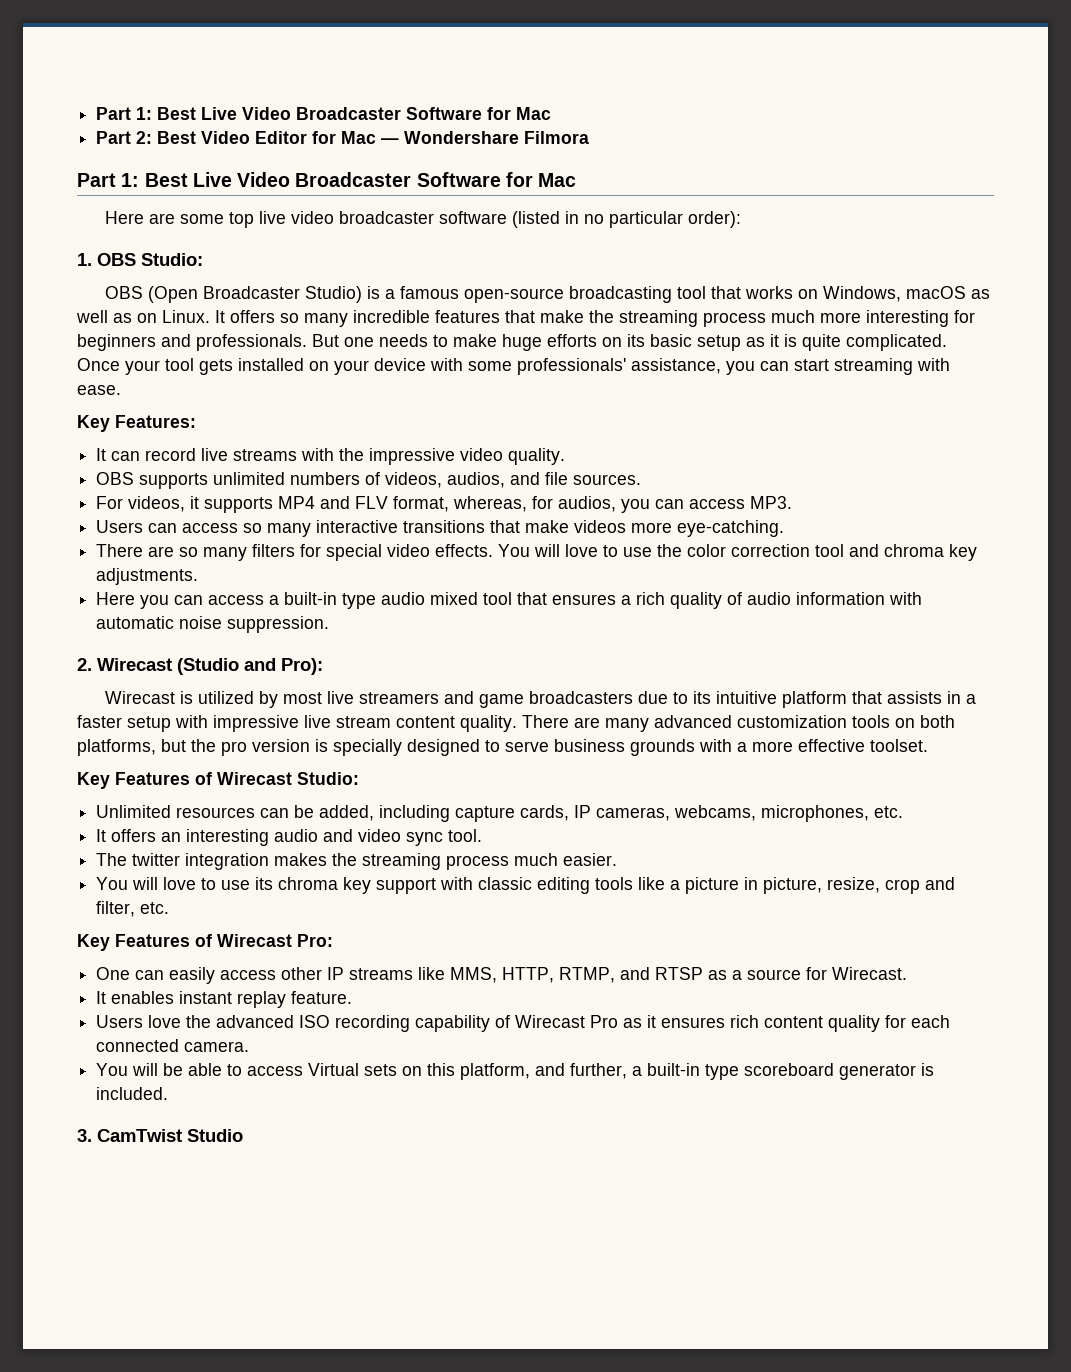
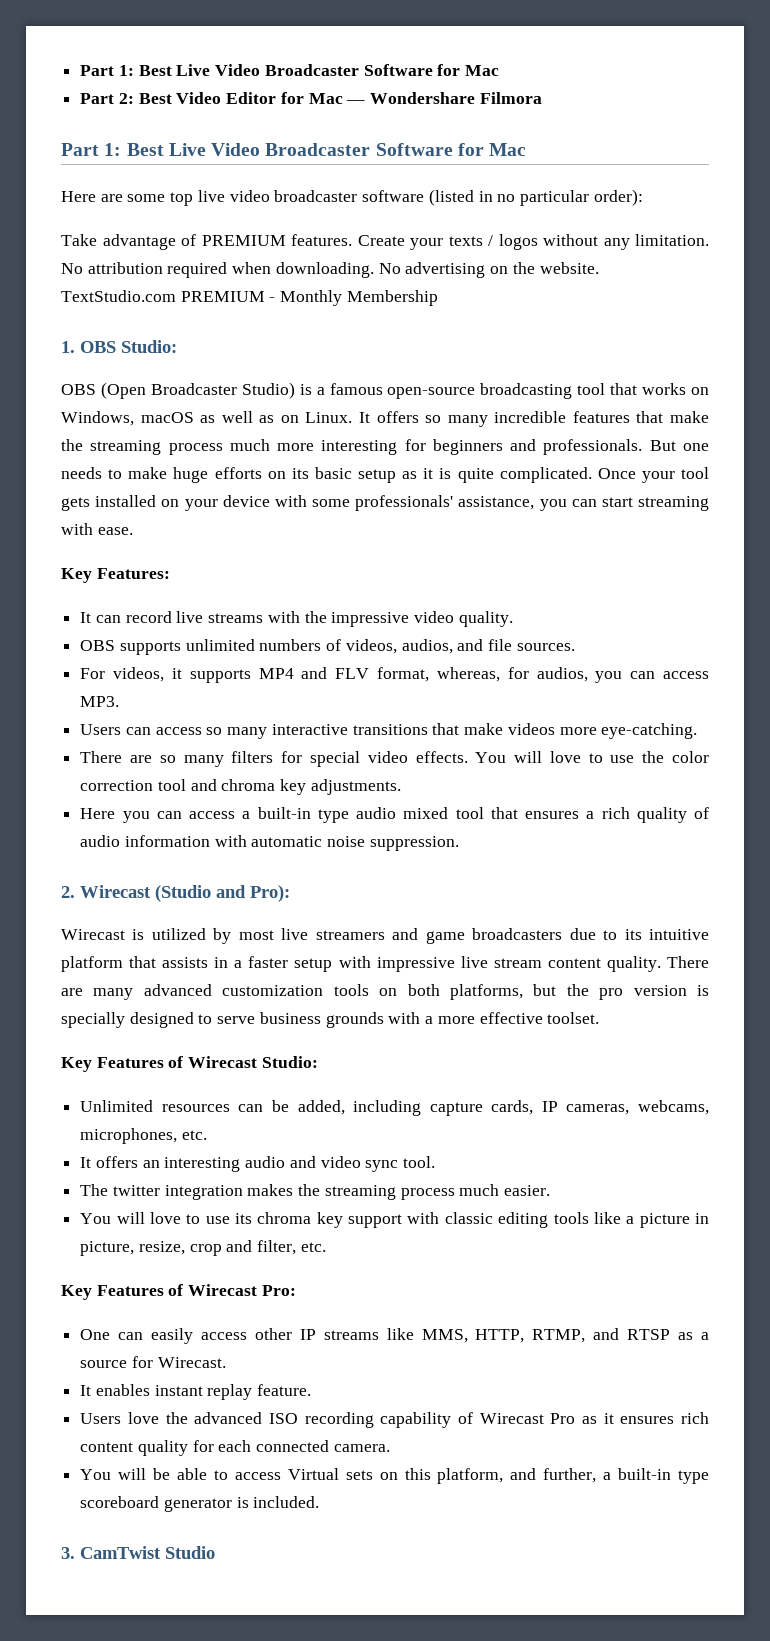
(741, 219) none -> [61,234,709,250] [61,262,599,278] [61,290,438,306] // Take advantage of PREMIUM features. Create your texts / logos without any limitation. No attribution required when downloading. No advertising on the website. TextStudio.com PREMIUM - Monthly Membership

